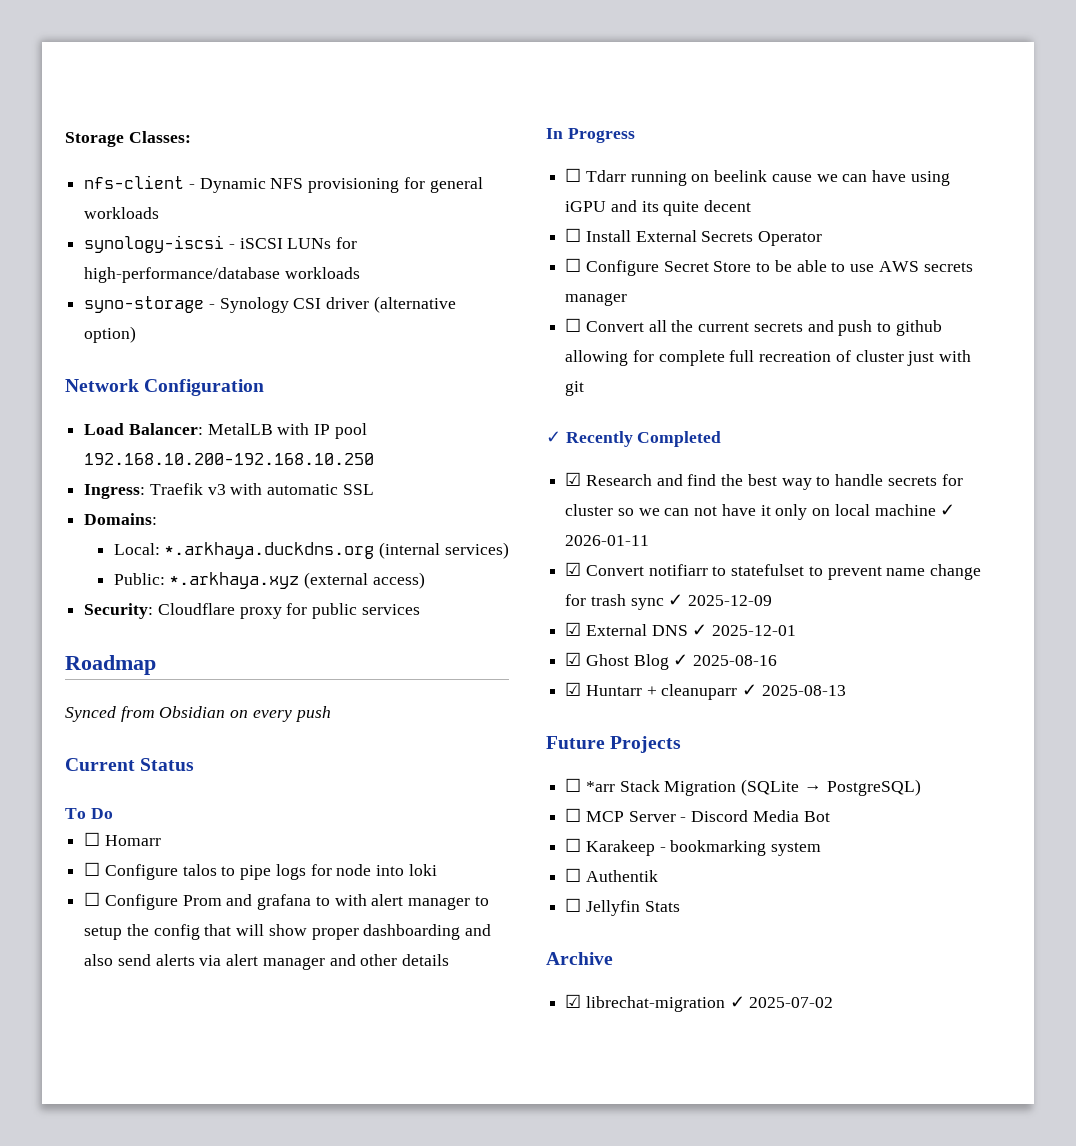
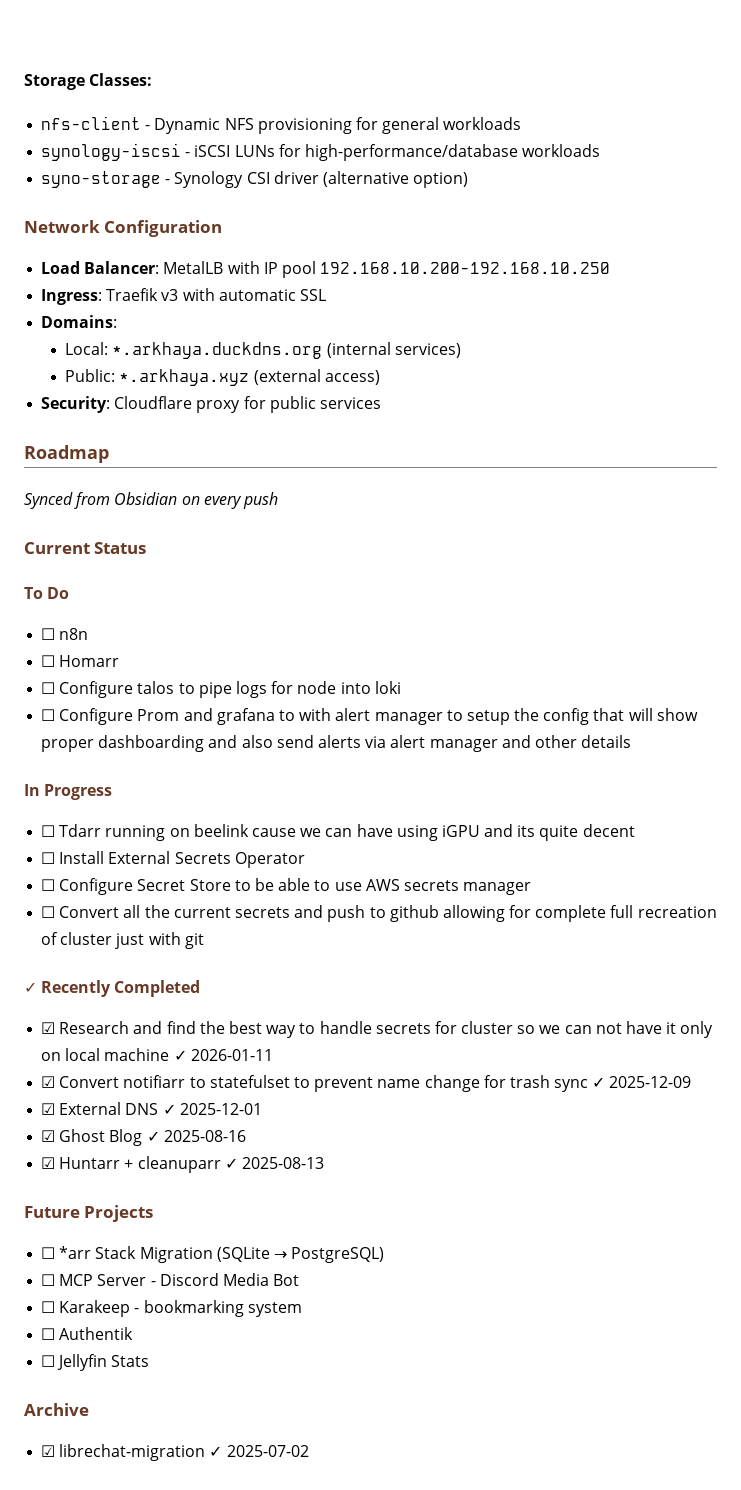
(113, 813) none -> [41,628,89,640] // ☐ n8n

